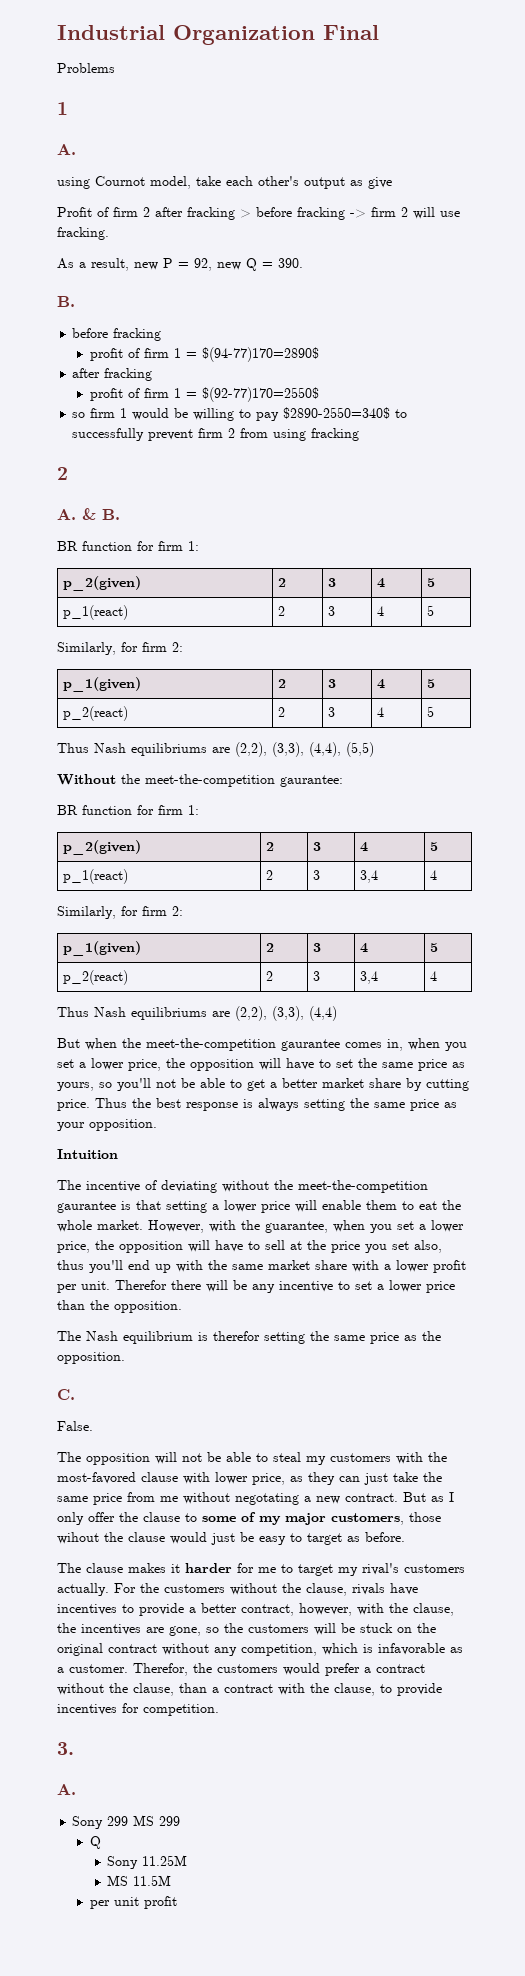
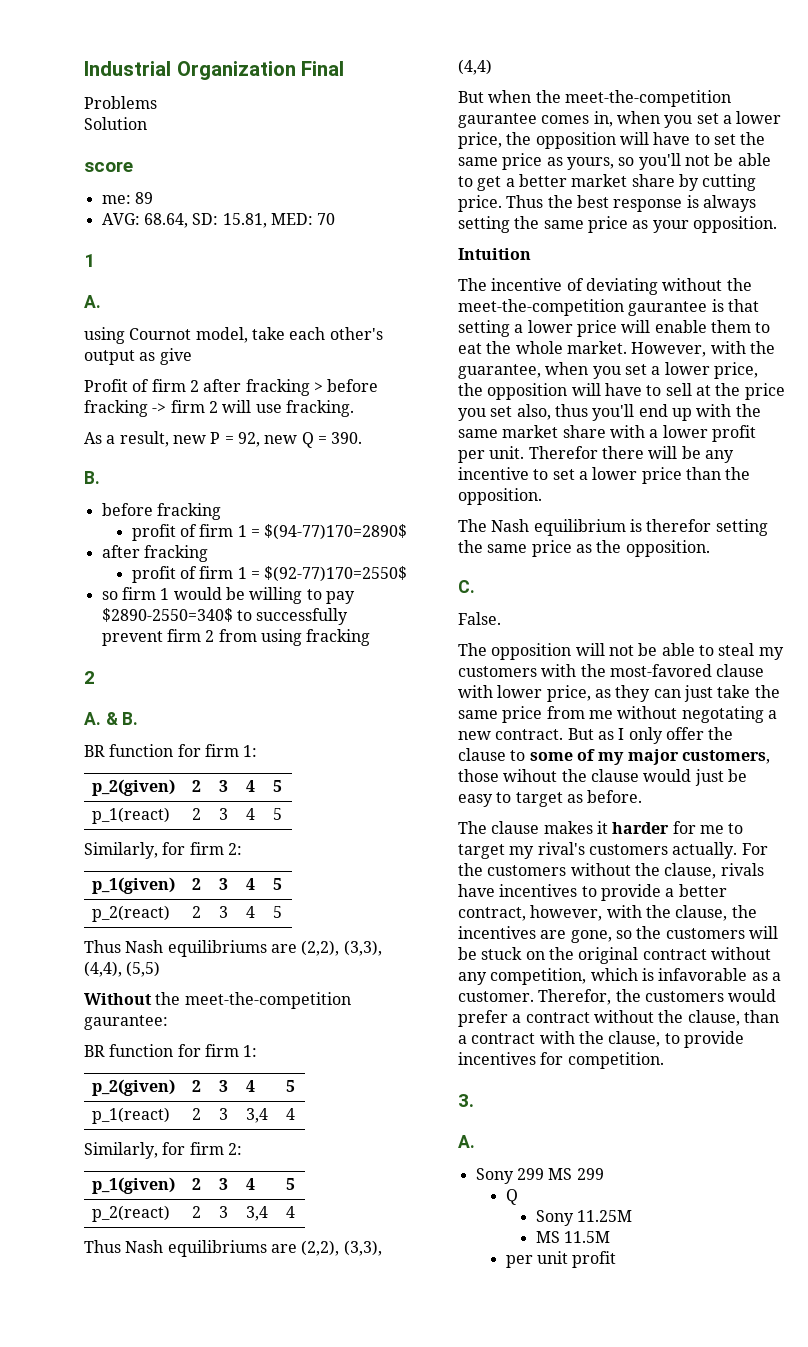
(115, 68) none -> [84,117,147,130] [84,161,133,172] [101,192,153,204] [101,213,336,228] // Solution // score // me: 89 // AVG: 68.64, SD: 15.81, MED: 70

